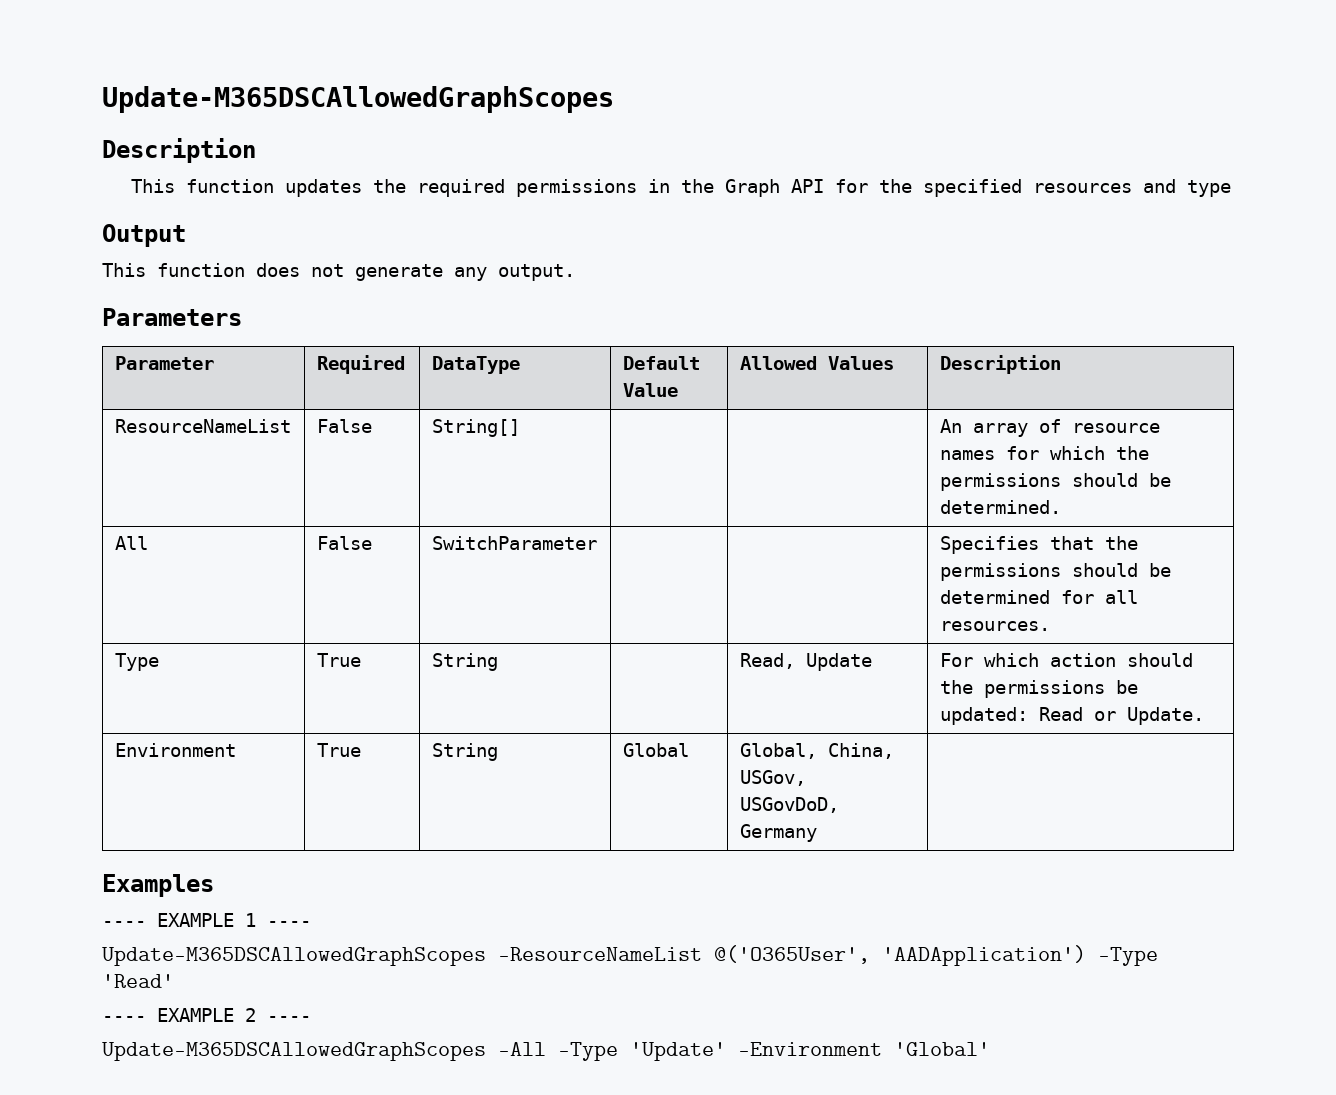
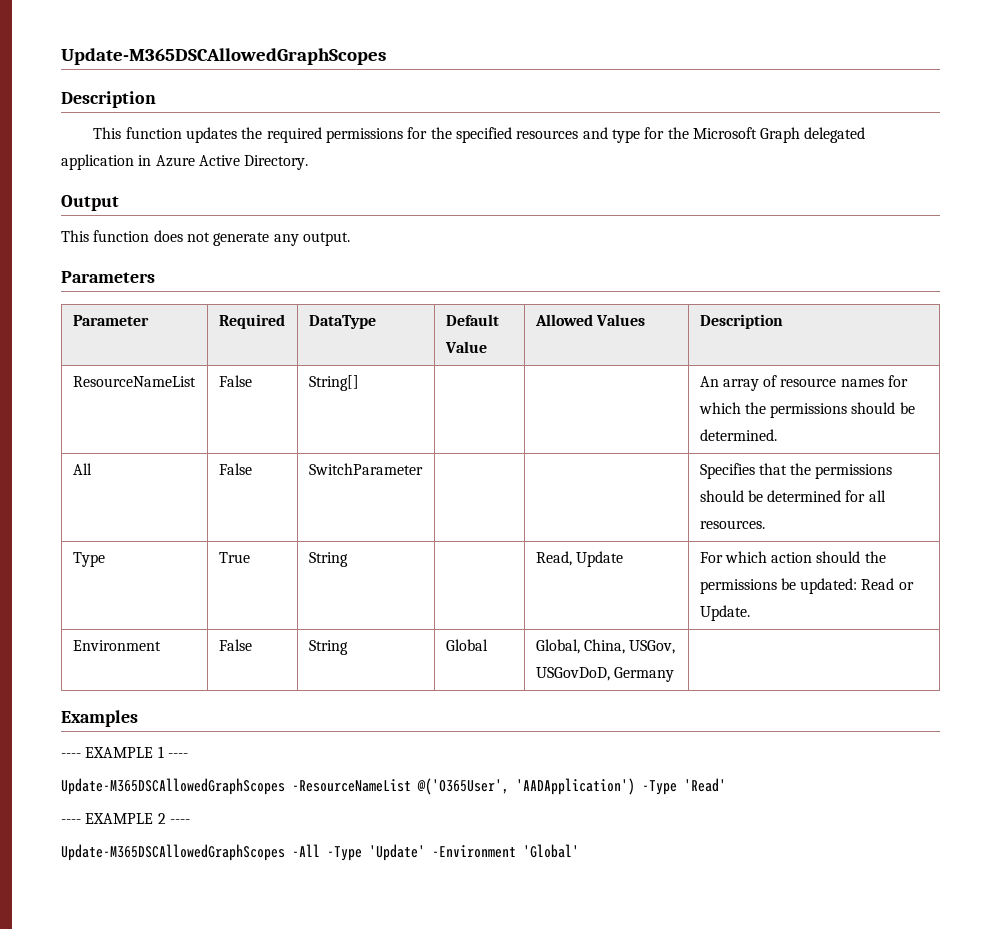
[647,179,824,197] in the Graph API -> (403, 135) none
(1231, 188) none -> [644,127,866,143] [61,154,309,170] for the Microsoft Graph delegated application in Azure Active Directory.
[316,743,361,757] True -> [218,639,252,651] False

